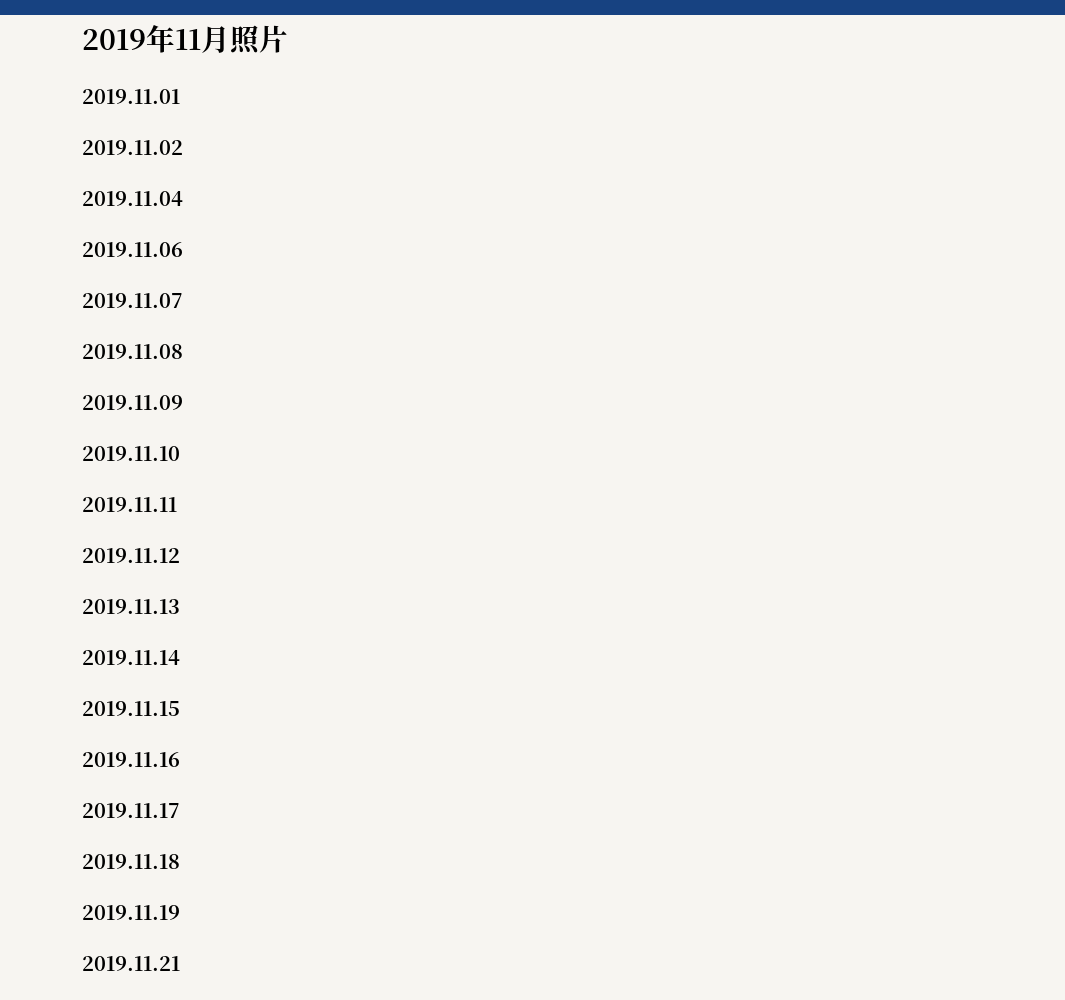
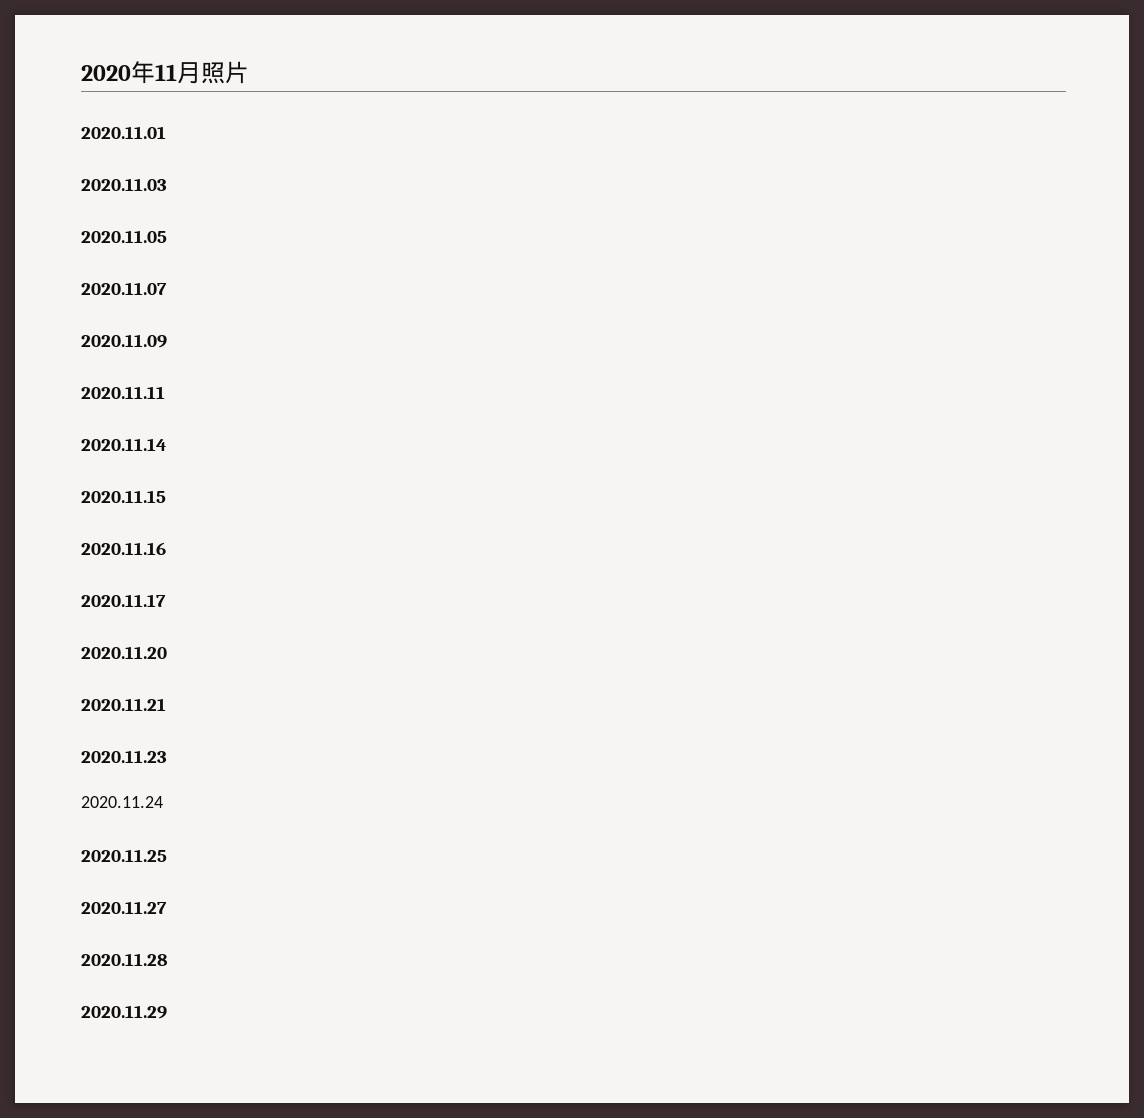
[82,29,146,50] 2019 -> [81,65,131,81] 2020
[82,89,180,104] [82,140,183,155] [82,191,183,206] [82,242,183,257] [82,293,183,308] [82,344,183,359] [82,395,183,410] [82,446,180,461] [82,497,177,512] [82,548,180,563] [82,599,180,614] [82,650,180,665] [82,701,180,716] [82,752,180,767] [82,803,180,818] [82,854,180,869] [82,905,180,920] [82,956,180,971] 2019.11.01 // 2019.11.02 // 2019.11.04 // 2019.11.06 // 2019.11.07 // 2019.11.08 // 2019.11.09 // 2019.11.10 // 2019.11.11 // 2019.11.12 // 2019.11.13 // 2019.11.14 // 2019.11.15 // 2019.11.16 // 2019.11.17 // 2019.11.18 // 2019.11.19 // 2019.11.21 -> [81,126,166,139] [81,178,167,191] [81,230,167,243] [81,282,167,295] [81,334,167,348] [81,386,165,399] [81,438,167,451] [81,490,166,503] [81,542,166,555] [81,594,166,607] [81,646,167,659] [81,698,166,711] [81,750,167,763] [81,796,163,808] [81,849,167,862] [81,901,167,914] [81,953,168,966] [81,1005,167,1019] 2020.11.01 // 2020.11.03 // 2020.11.05 // 2020.11.07 // 2020.11.09 // 2020.11.11 // 2020.11.14 // 2020.11.15 // 2020.11.16 // 2020.11.17 // 2020.11.20 // 2020.11.21 // 2020.11.23 // 2020.11.24 // 2020.11.25 // 2020.11.27 // 2020.11.28 // 2020.11.29

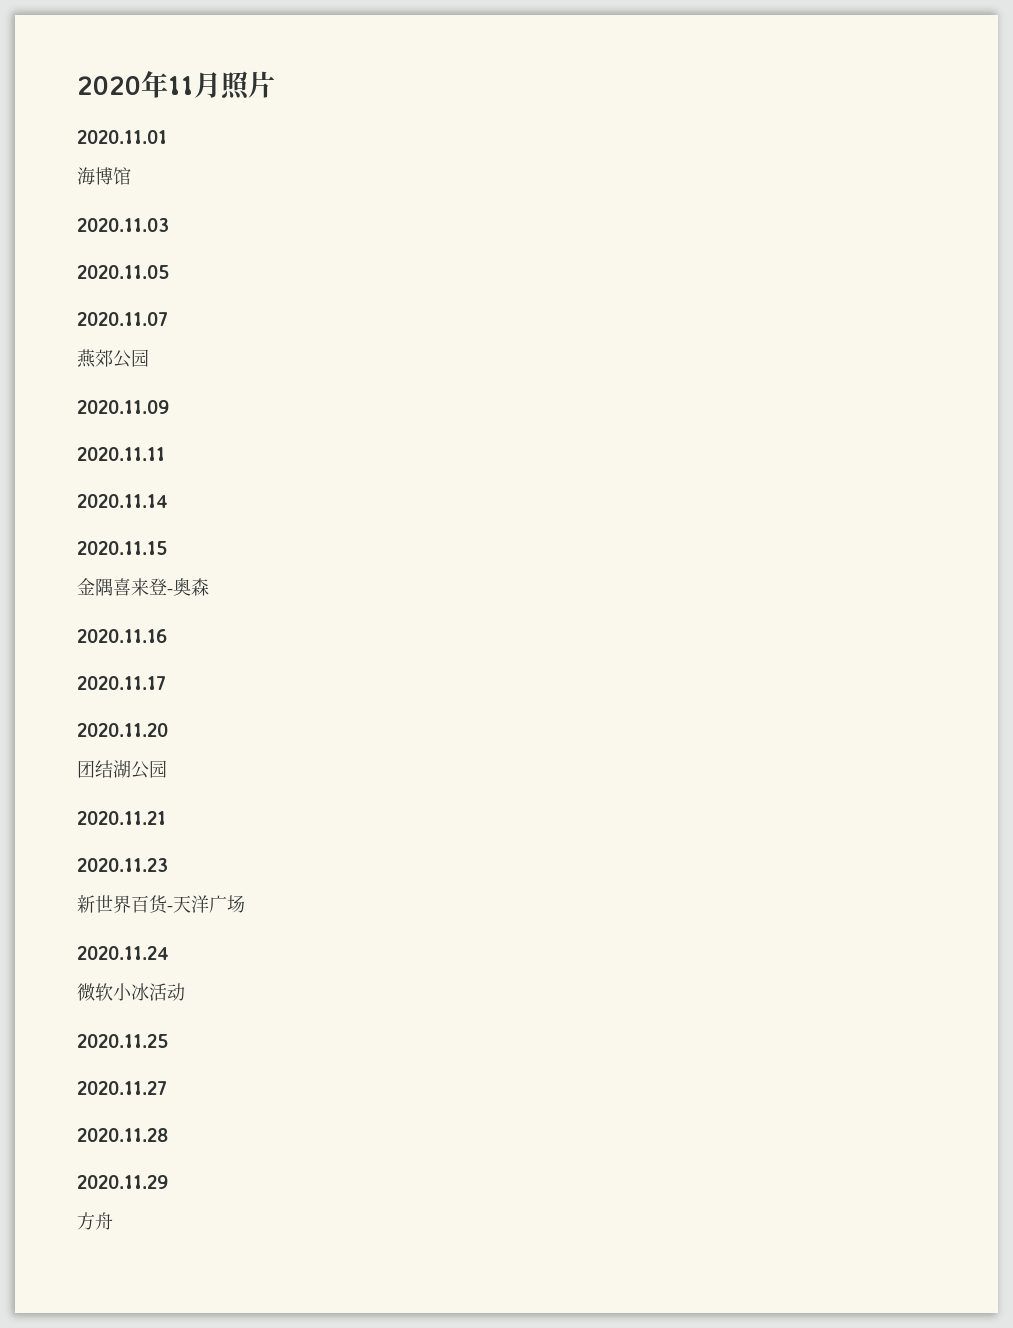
(166, 132) none -> [77,167,131,185] // 海博馆
(167, 288) none -> [77,349,149,368] // 燕郊公园
(166, 496) none -> [77,578,209,596] // 金隅喜来登-奥森
(167, 652) none -> [77,760,167,779] // 团结湖公园
[81,796,163,808] 2020.11.24 -> [77,895,245,914] [77,946,169,960] [77,983,185,1001] 新世界百货-天洋广场 // 2020.11.24 // 微软小冰活动
(167, 1012) none -> [77,1212,113,1230] // 方舟

